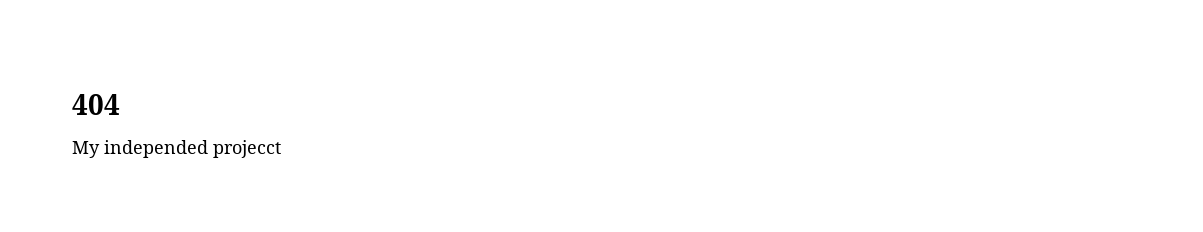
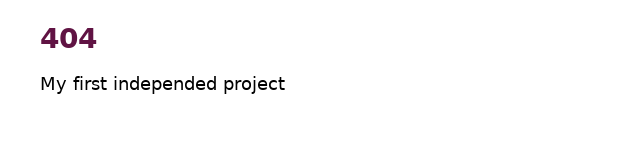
[104,140,281,158] independed projecct -> [73,76,285,94] first independed project

